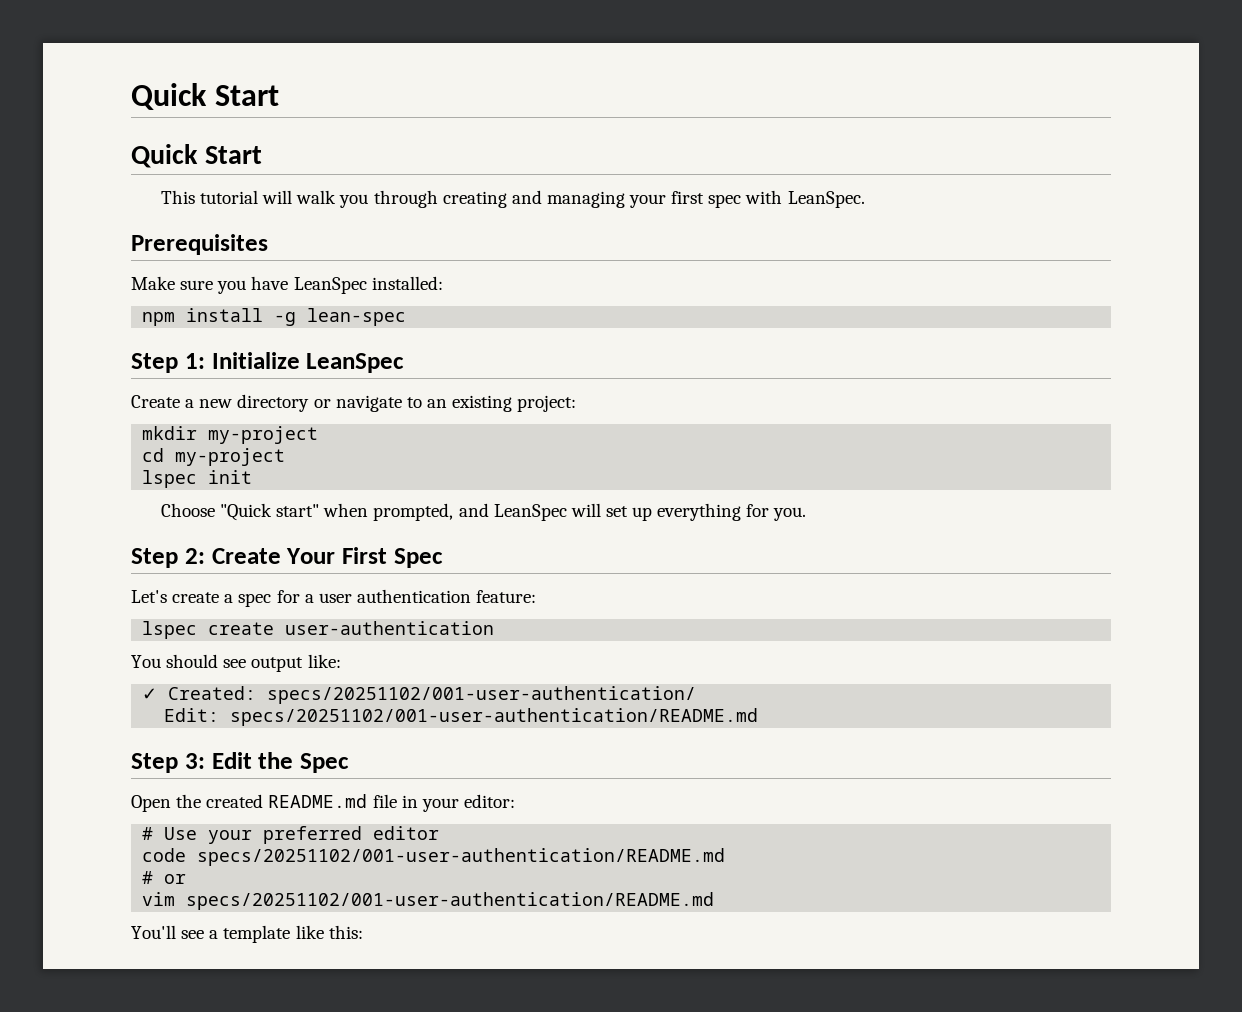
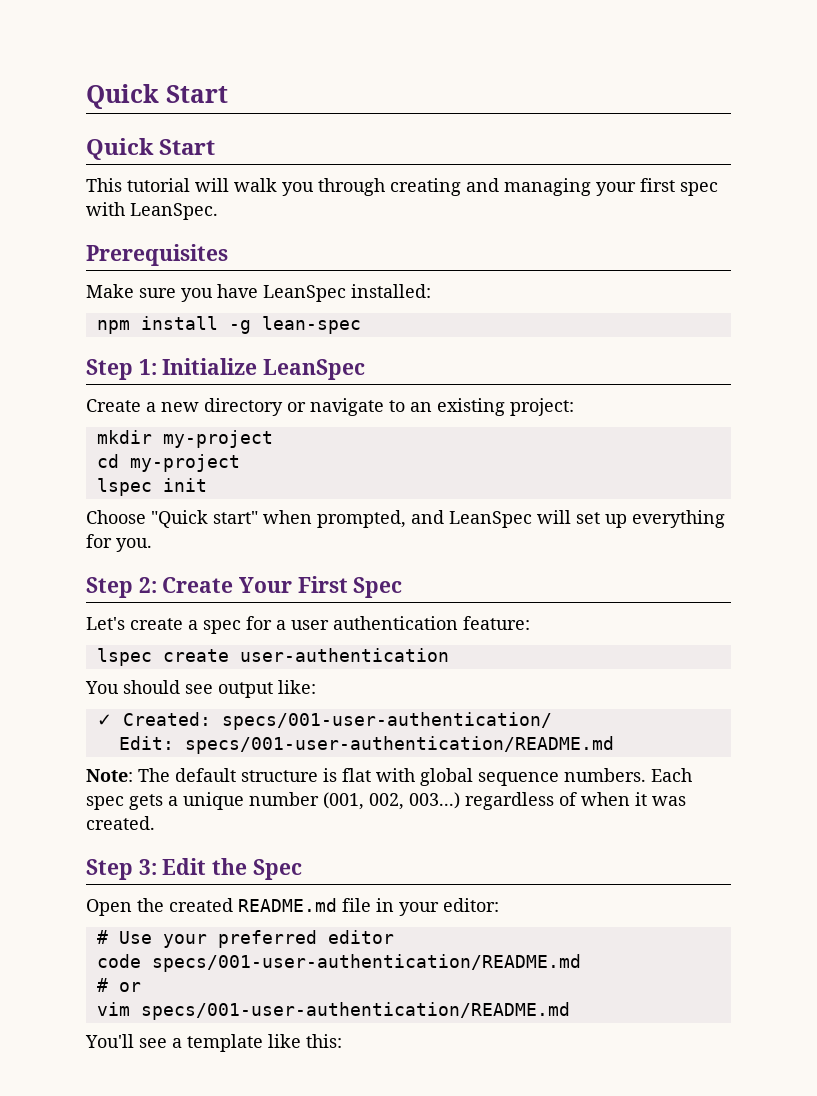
[267,686,697,704] specs/20251102/001-user-authentication/ -> [221,712,552,730] specs/001-user-authentication/
[230,708,759,726] specs/20251102/001-user-authentication/README.md -> [184,736,614,754] [86,768,692,786] [86,792,686,810] [86,816,155,830] specs/001-user-authentication/README.md // Note: The default structure is flat with global sequence numbers. Each spec gets a unique number (001, 002, 003...) regardless of when it was created.
[197,848,726,866] specs/20251102/001-user-authentication/README.md -> [151,954,581,972] specs/001-user-authentication/README.md
[186,892,715,910] specs/20251102/001-user-authentication/README.md -> [140,1002,570,1020] specs/001-user-authentication/README.md

